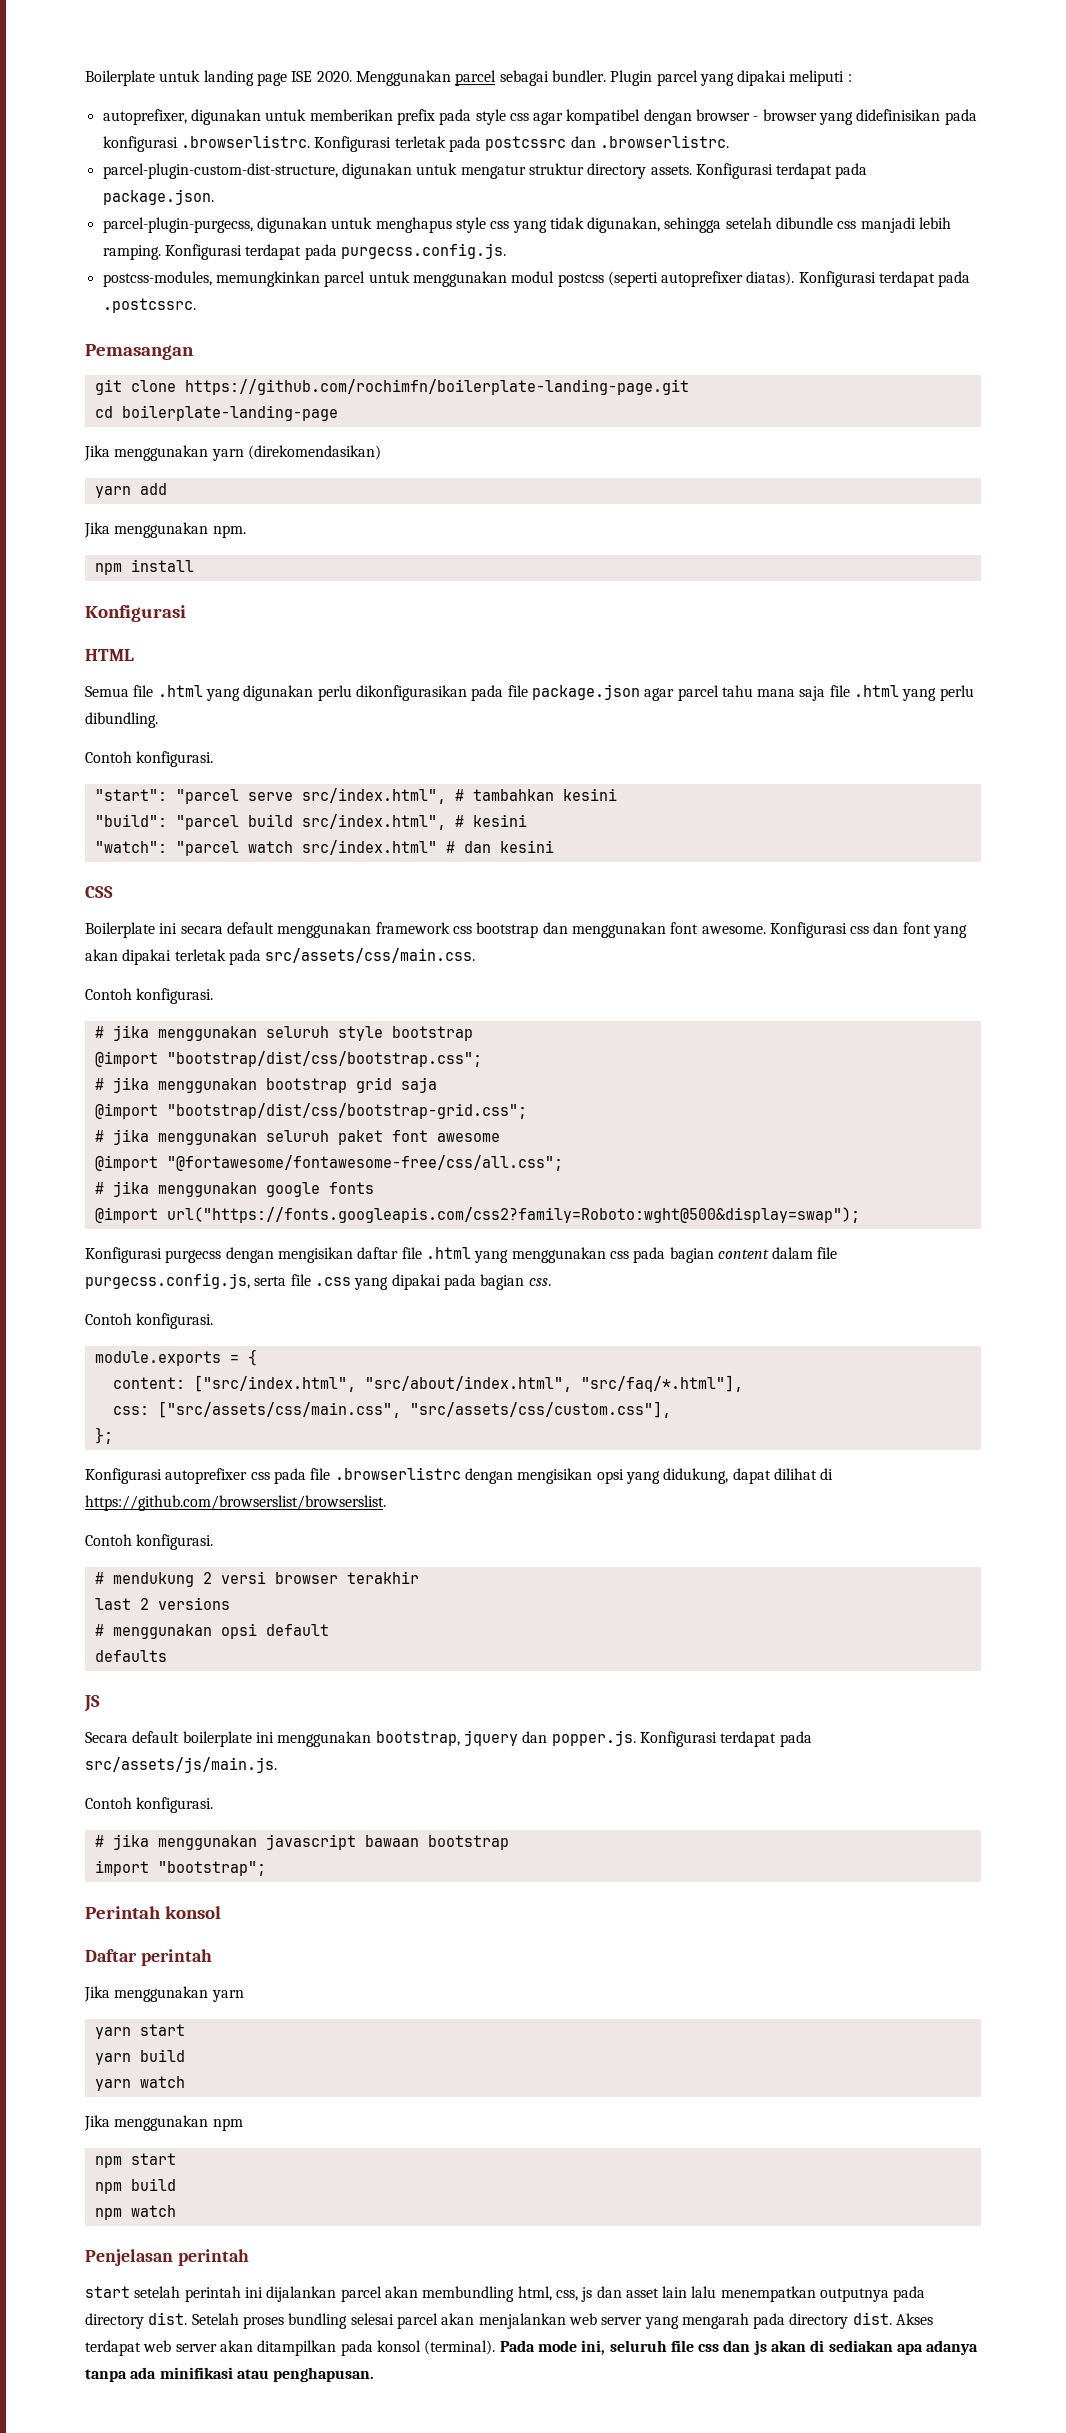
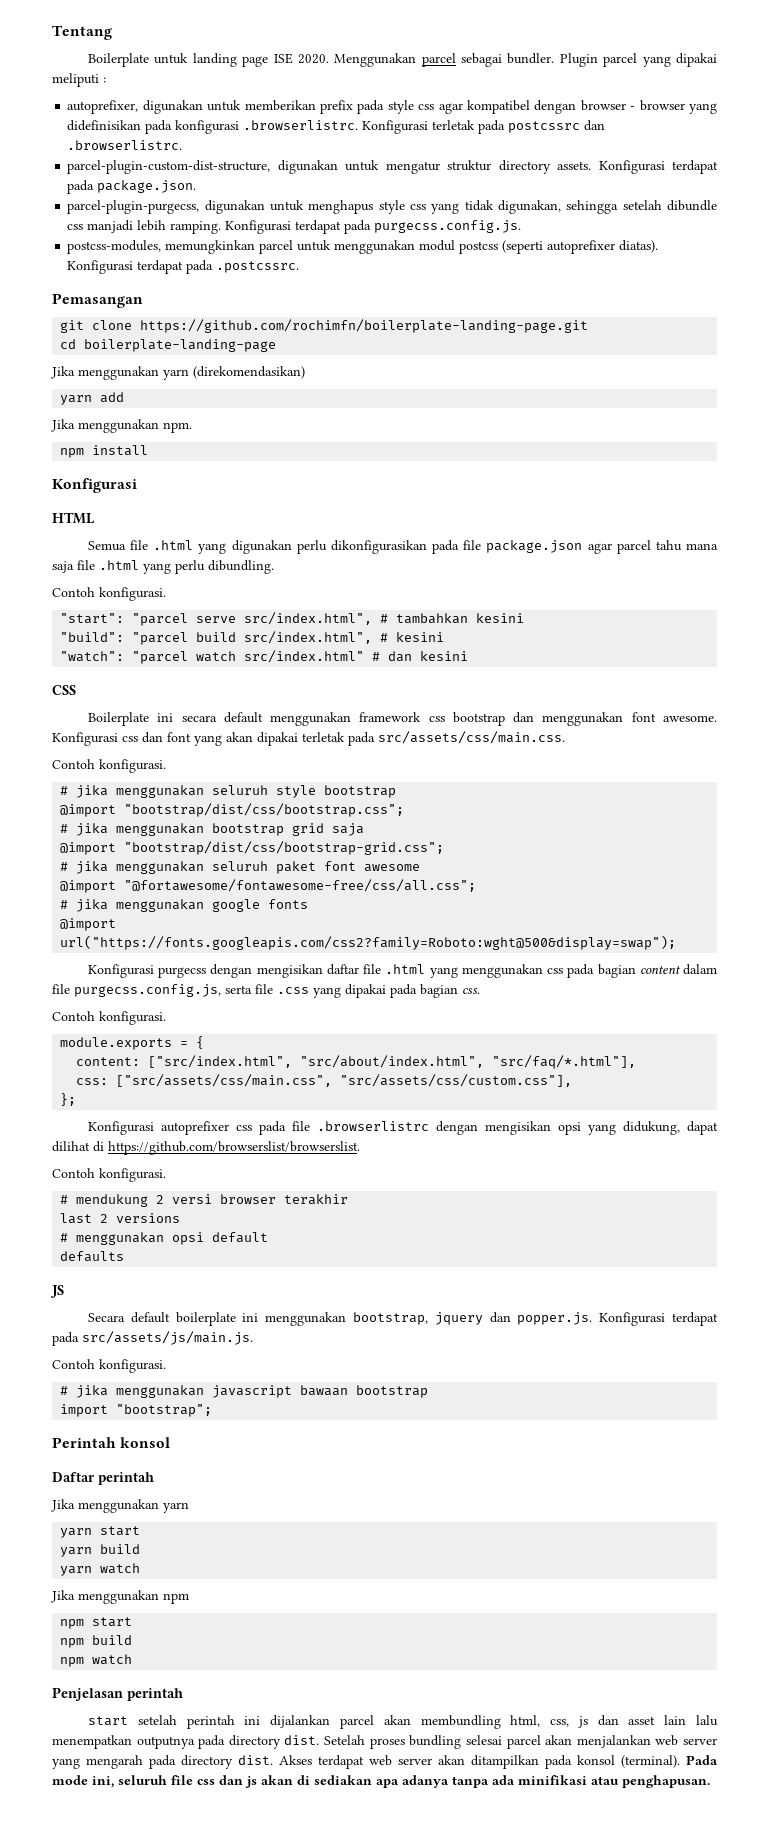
(85, 78) none -> [52,25,112,40] Tentang //

